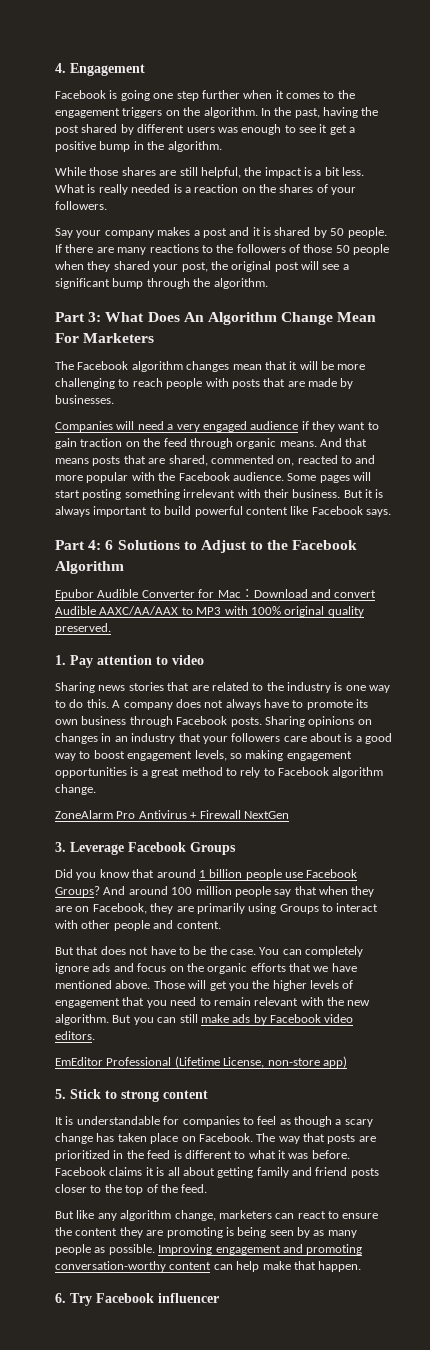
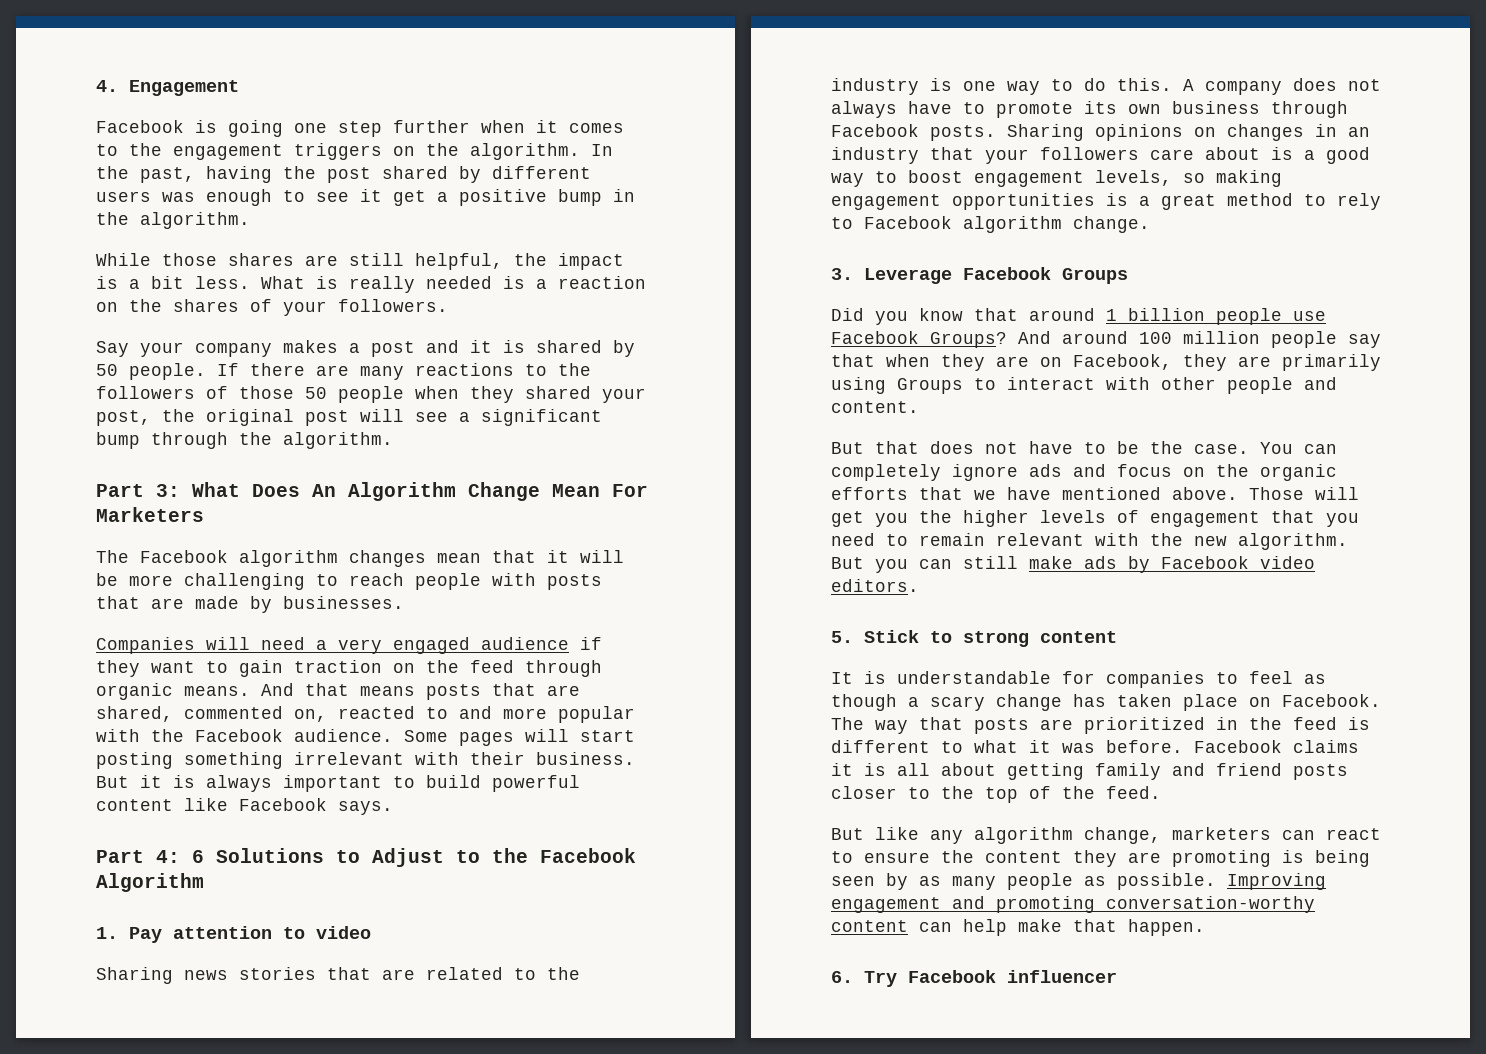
[55,589,377,600] [55,606,364,617] [55,623,111,634] // Epubor Audible Converter for Mac：Download and convert Audible AAXC/AA/AAX to MP3 with 100% original quality preserved. -> (204, 882) none
[55,810,289,819] // ZoneAlarm Pro Antivirus + Firewall NextGen -> (1150, 224) none
[55,1056,347,1068] // EmEditor Professional (Lifetime License, non-store app) -> (919, 585) none

